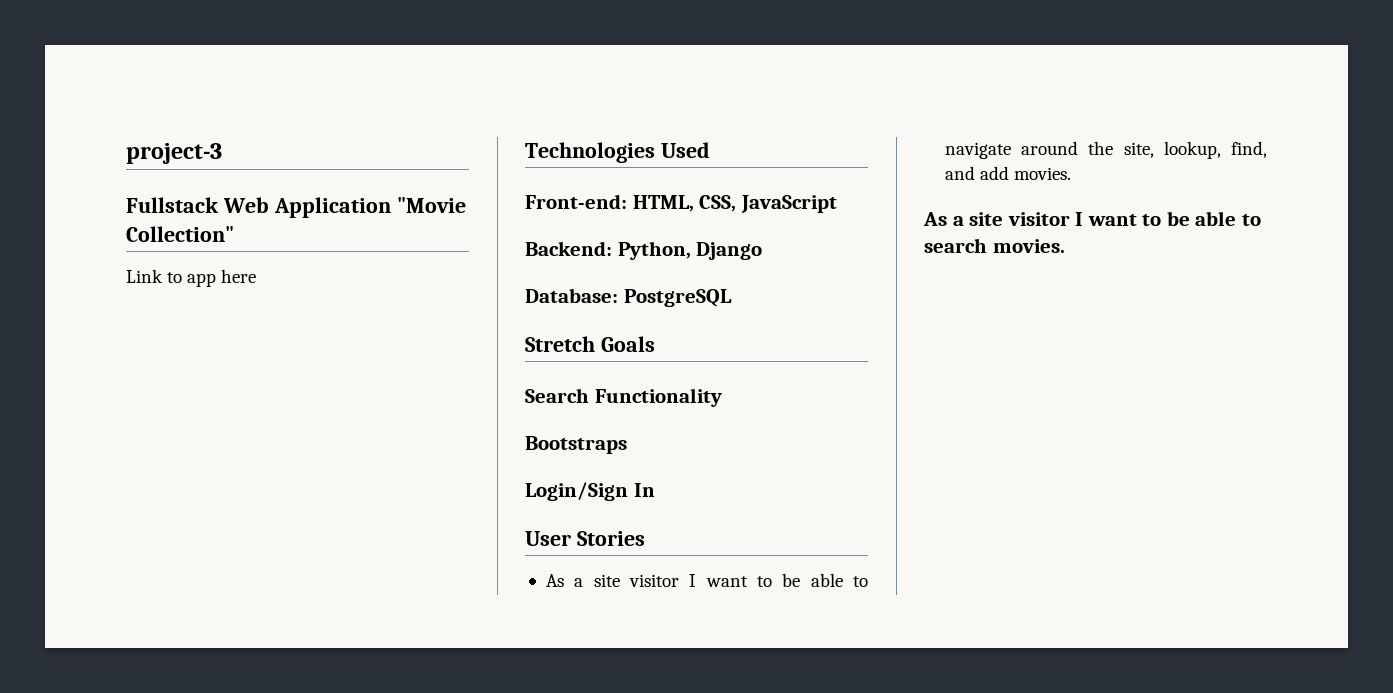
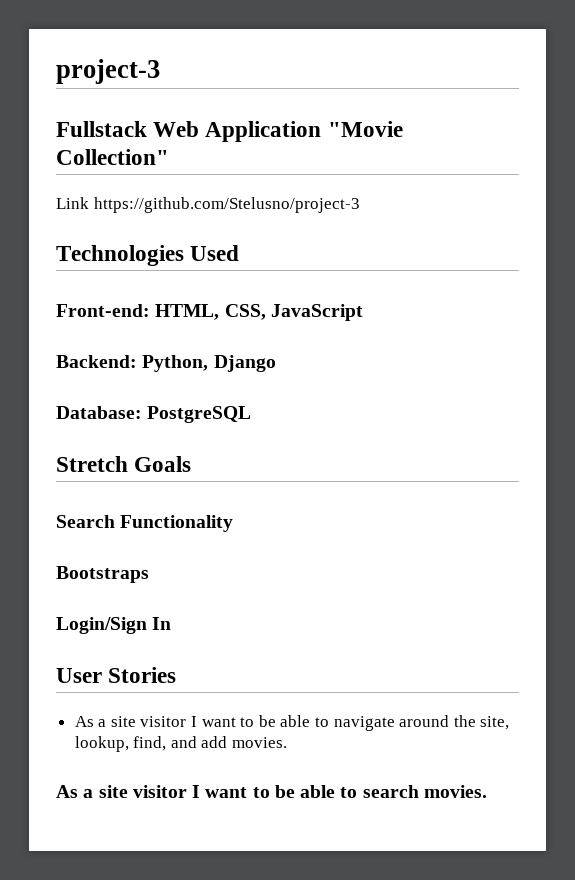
[167,269,257,287] to app here -> [93,197,360,213] https://github.com/Stelusno/project-3

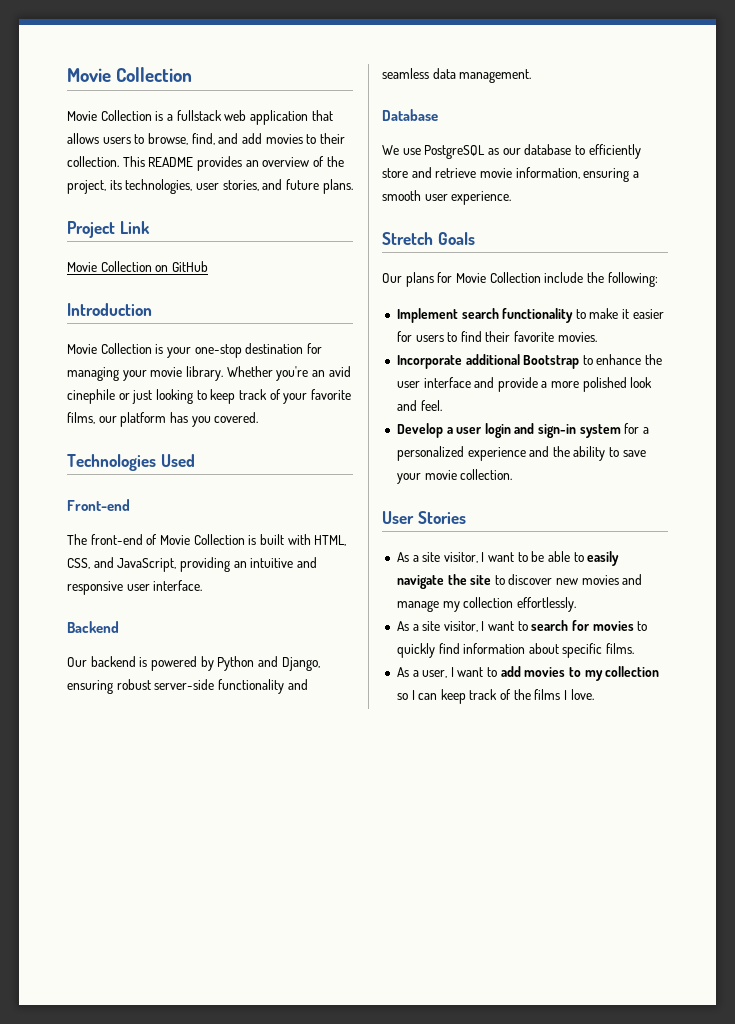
[56,59,160,84] [56,121,403,142] [56,149,169,165] [56,197,360,213] [56,245,240,266] [56,304,363,321] [56,355,276,372] [56,406,252,423] [56,456,192,472] [56,515,234,532] [56,566,149,583] [56,617,172,634] project-3 // Fullstack Web Application "Movie Collection" // Link https://github.com/Stelusno/project-3 // Technologies Used // Front-end: HTML, CSS, JavaScript // Backend: Python, Django // Database: PostgreSQL // Stretch Goals // Search Functionality // Bootstraps // Login/Sign In -> [67,67,193,82] [67,110,333,125] [67,133,345,145] [67,156,344,171] [67,179,353,194] [67,221,150,238] [67,261,208,272] [67,303,152,316] [67,343,322,358] [67,366,351,381] [67,389,351,404] [67,412,259,427] [67,454,195,471] [67,499,130,511] [67,534,347,546] [67,557,317,572] [67,580,203,595] [67,621,119,633] [67,656,320,671] [67,679,308,694] [382,68,532,83] [382,109,438,121] [382,144,641,159] [382,167,639,182] [382,190,512,205] [382,232,475,245] [382,272,658,287] [396,308,664,323] [396,331,597,342] [396,354,663,369] [396,377,653,392] [396,400,442,411] [396,423,650,438] [396,446,646,461] [396,469,513,484] Movie Collection // Movie Collection is a fullstack web application that allows users to browse, find, and add movies to their collection. This README provides an overview of the project, its technologies, user stories, and future plans. // Project Link // Movie Collection on GitHub // Introduction // Movie Collection is your one-stop destination for managing your movie library. Whether you're an avid cinephile or just looking to keep track of your favorite films, our platform has you covered. // Technologies Used // Front-end // The front-end of Movie Collection is built with HTML, CSS, and JavaScript, providing an intuitive and responsive user interface. // Backend // Our backend is powered by Python and Django, ensuring robust server-side functionality and seamless data management. // Database // We use PostgreSQL as our database to efficiently store and retrieve movie information, ensuring a smooth user experience. // Stretch Goals // Our plans for Movie Collection include the following: // Implement search functionality to make it easier for users to find their favorite movies. // Incorporate additional Bootstrap to enhance the user interface and provide a more polished look and feel. // Develop a user login and sign-in system for a personalized experience and the ability to save your movie collection.
[140,715,510,731] [74,736,288,752] [56,785,487,798] visitor I want to be able to navigate around the site, lookup, find, and add movies. // As a site visitor I want to be able to search movies. -> [443,551,620,566] [396,574,643,589] [396,597,576,612] [396,620,648,632] [396,643,635,658] [396,666,660,681] [396,689,594,704] visitor, I want to be able to easily navigate the site to discover new movies and manage my collection effortlessly. // As a site visitor, I want to search for movies to quickly find information about specific films. // As a user, I want to add movies to my collection so I can keep track of the films I love.

